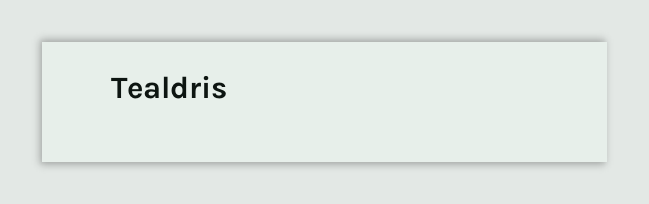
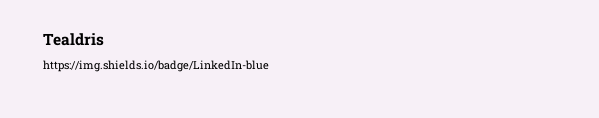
(227, 87) none -> [43,60,269,72] // https://img.shields.io/badge/LinkedIn-blue

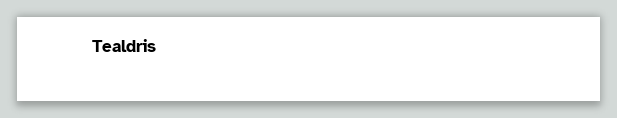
[43,60,269,72] // https://img.shields.io/badge/LinkedIn-blue -> (156, 45) none

